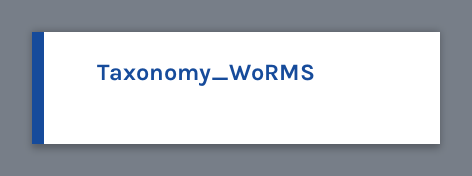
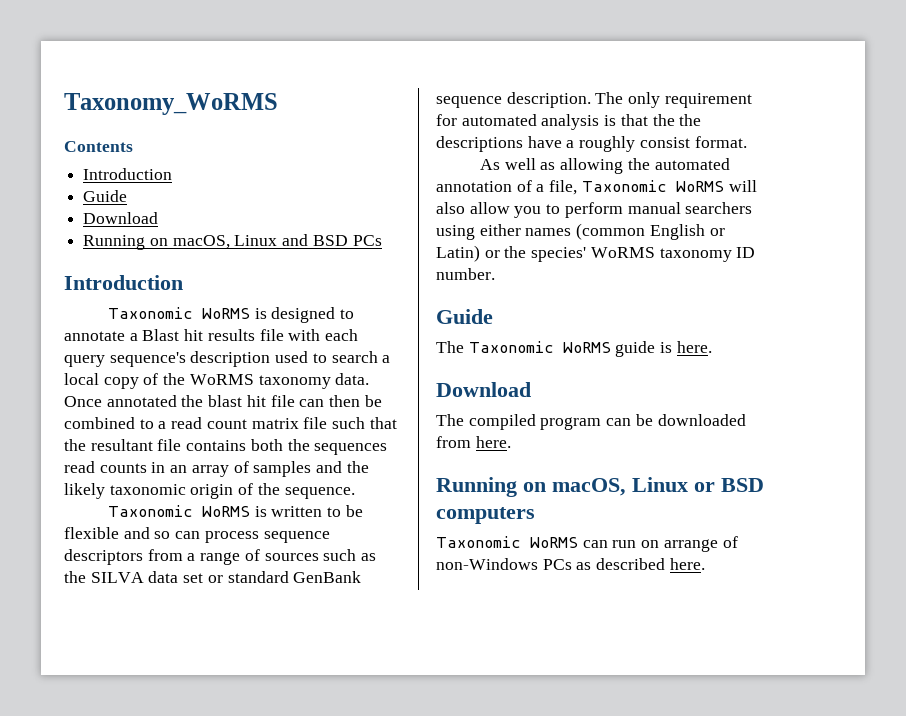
(315, 75) none -> [64,141,133,152] [83,168,173,180] [83,190,128,202] [83,212,159,224] [83,234,382,250] [64,275,183,290] [107,307,355,323] [64,329,359,341] [64,351,391,367] [64,373,370,389] [64,395,382,407] [64,417,397,429] [64,439,388,455] [64,461,369,477] [64,483,355,499] [107,505,363,517] [64,527,330,543] [64,549,377,565] [64,571,362,583] [436,92,752,108] [436,114,702,130] [436,136,747,152] [479,158,730,174] [436,180,757,195] [436,202,753,218] [436,223,725,240] [436,245,756,262] [436,268,495,280] [436,309,493,324] [436,341,712,357] [436,382,531,397] [436,414,746,430] [436,436,511,448] [436,477,764,497] [436,507,535,524] [436,536,738,552] [436,558,705,570] // Contents // Introduction // Guide // Download // Running on macOS, Linux and BSD PCs // Introduction // Taxonomic WoRMS is designed to annotate a Blast hit results file with each query sequence's description used to search a local copy of the WoRMS taxonomy data. Once annotated the blast hit file can then be combined to a read count matrix file such that the resultant file contains both the sequences read counts in an array of samples and the likely taxonomic origin of the sequence. // Taxonomic WoRMS is written to be flexible and so can process sequence descriptors from a range of sources such as the SILVA data set or standard GenBank sequence description. The only requirement for automated analysis is that the the descriptions have a roughly consist format. // As well as allowing the automated annotation of a file, Taxonomic WoRMS will also allow you to perform manual searchers using either names (common English or Latin) or the species' WoRMS taxonomy ID number. // Guide // The Taxonomic WoRMS guide is here. // Download // The compiled program can be downloaded from here. // Running on macOS, Linux or BSD computers // Taxonomic WoRMS can run on arrange of non-Windows PCs as described here.

